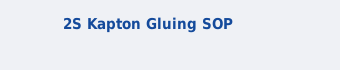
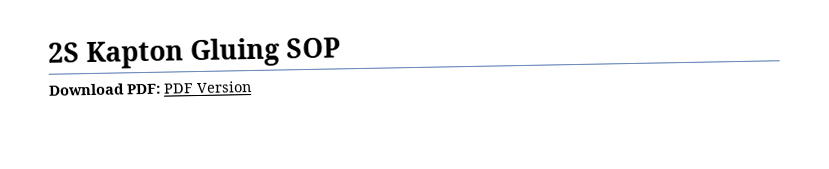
(233, 23) none -> [48,81,252,96] // Download PDF: PDF Version

